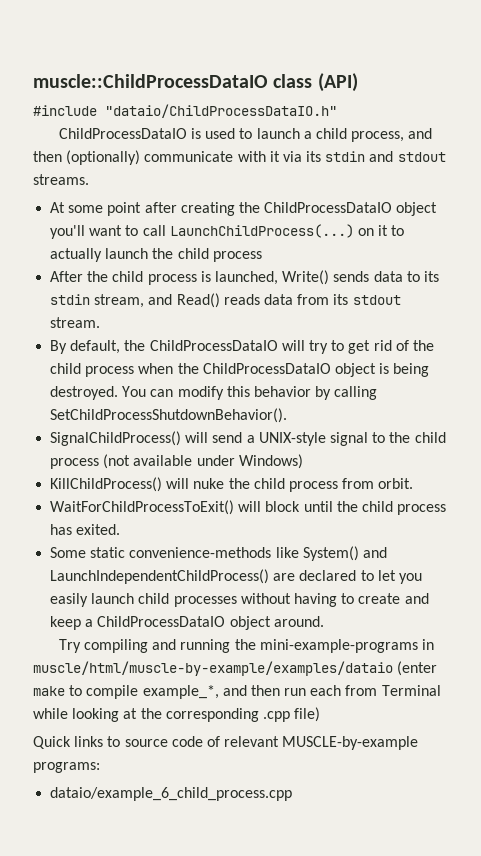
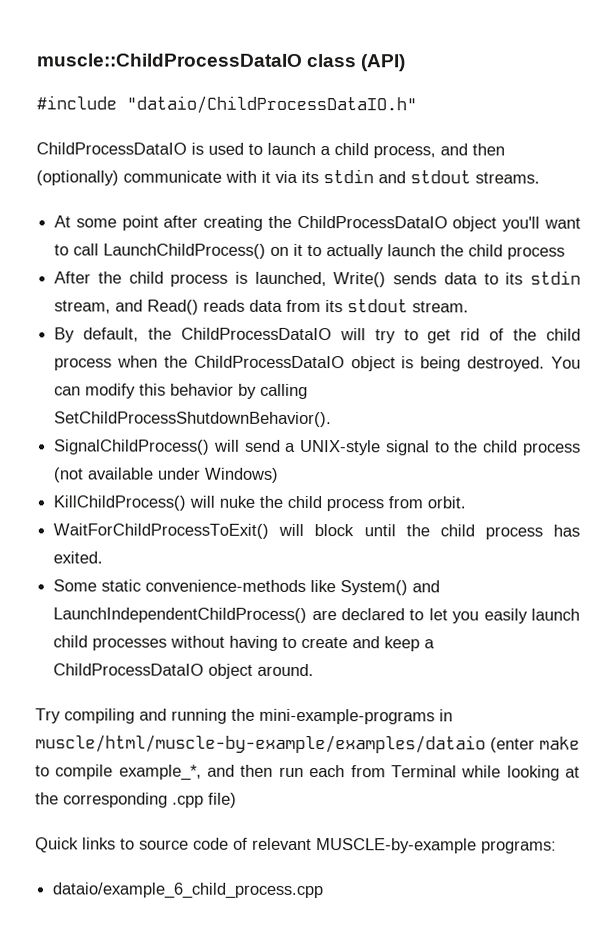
[169,224,354,238] LaunchChildProcess(...) -> [103,243,267,259] LaunchChildProcess()

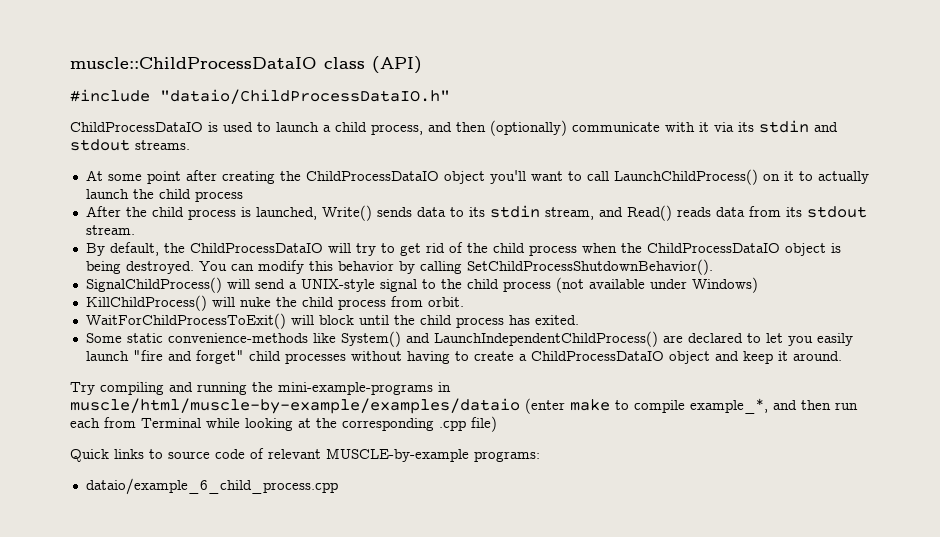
(580, 614) none -> [132,350,244,364] "fire and forget"
[352,636,421,652] and keep -> (514, 356) none
(254, 671) none -> [714,351,788,364] and keep it

